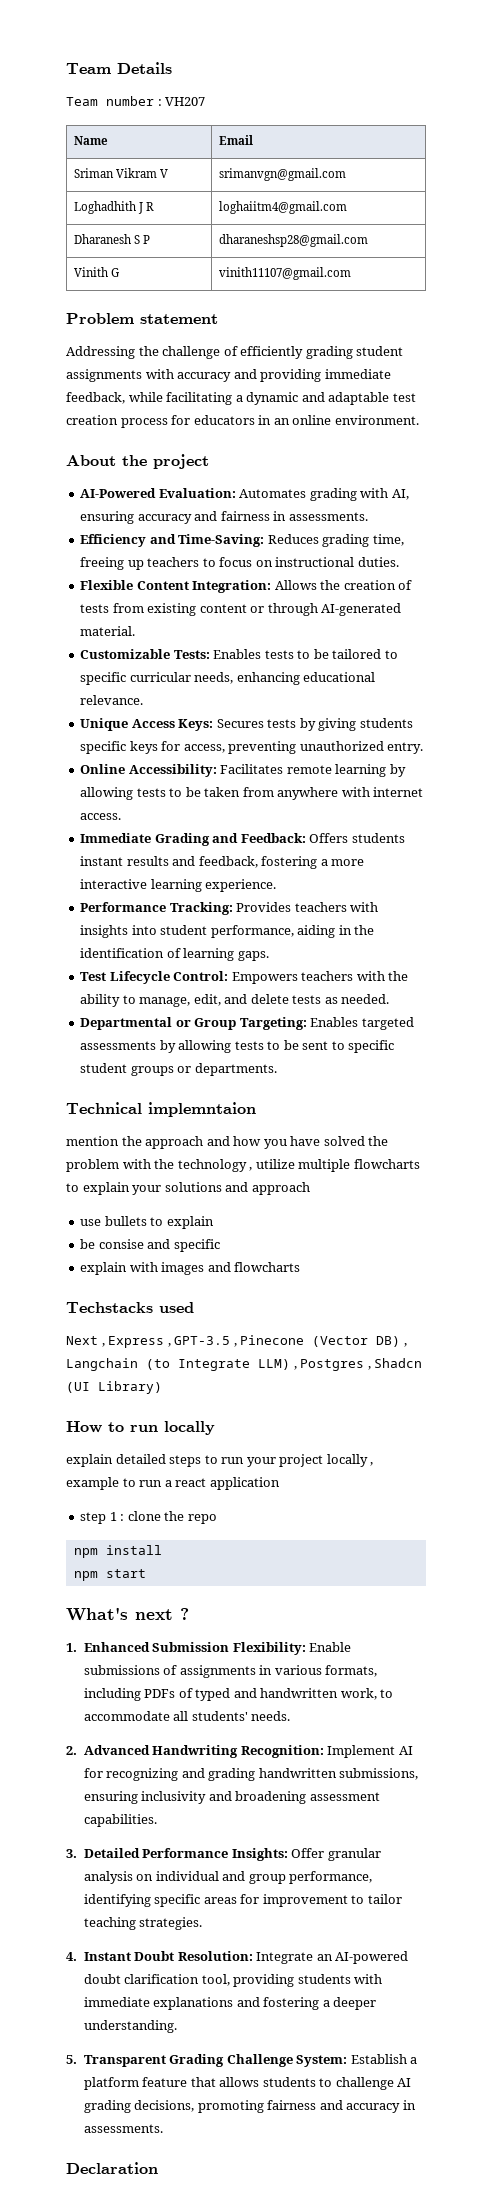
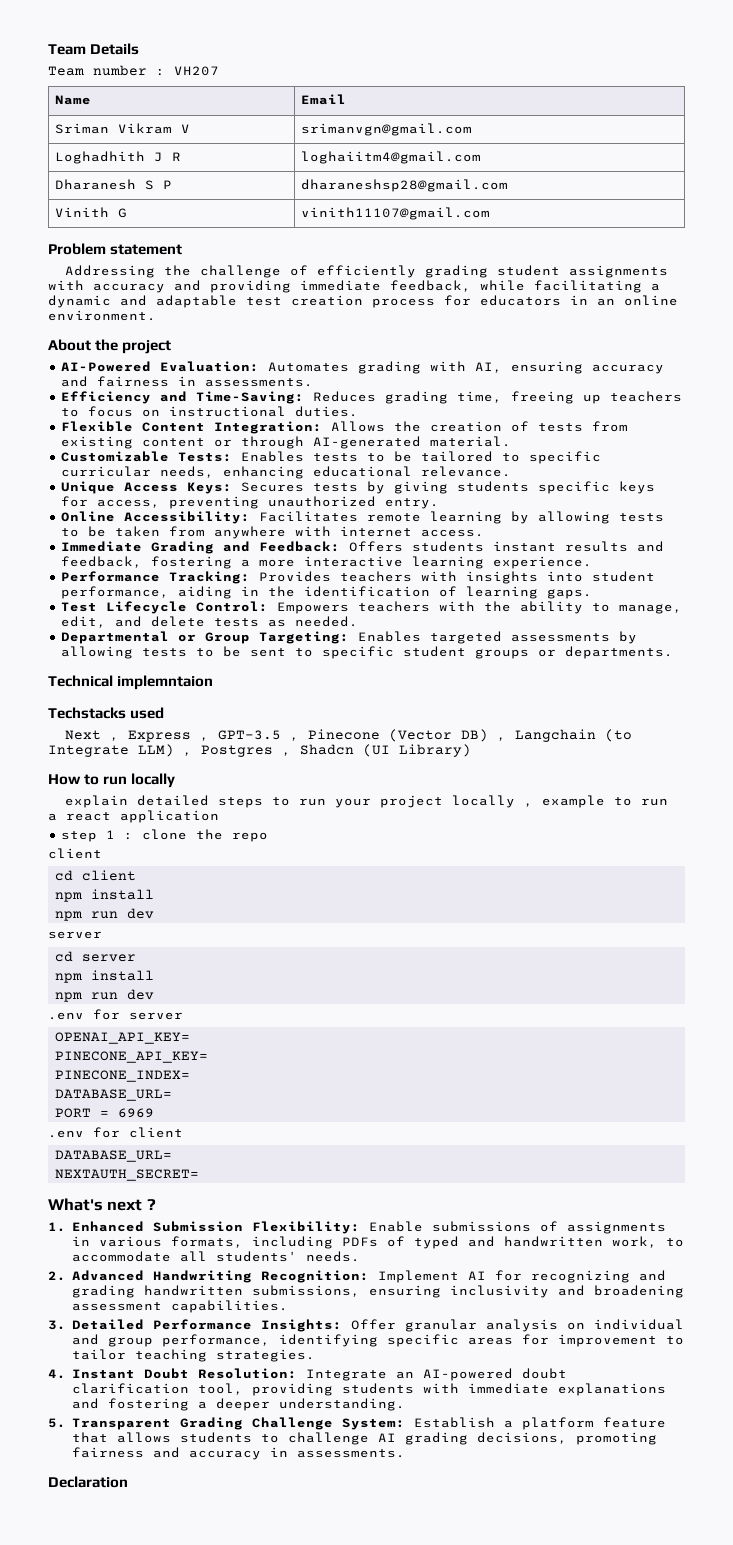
[66,1136,389,1149] [66,1159,420,1172] [66,1182,310,1195] [80,1216,214,1229] [80,1239,220,1252] [80,1262,301,1275] // mention the approach and how you have solved the problem with the technology , utilize multiple flowcharts to explain your solutions and approach // use bullets to explain // be consise and specific // explain with images and flowcharts -> (214, 682) none
[73,1545,162,1558] [73,1569,146,1581] // npm install // npm start -> [48,848,102,859] [55,870,137,881] [55,889,155,902] [55,908,155,921] [48,931,102,939] [55,951,137,962] [55,970,155,983] [55,989,155,1002] [48,1009,183,1020] [55,1032,191,1044] [55,1051,209,1063] [55,1070,191,1082] [55,1089,173,1101] [55,1108,155,1118] [48,1127,183,1138] [55,1150,173,1162] [55,1169,200,1181] // client // cd client // npm install // npm run dev // server // cd server // npm install // npm run dev // .env for server // OPENAI_API_KEY= // PINECONE_API_KEY= // PINECONE_INDEX= // DATABASE_URL= // PORT = 6969 // .env for client // DATABASE_URL= // NEXTAUTH_SECRET=

